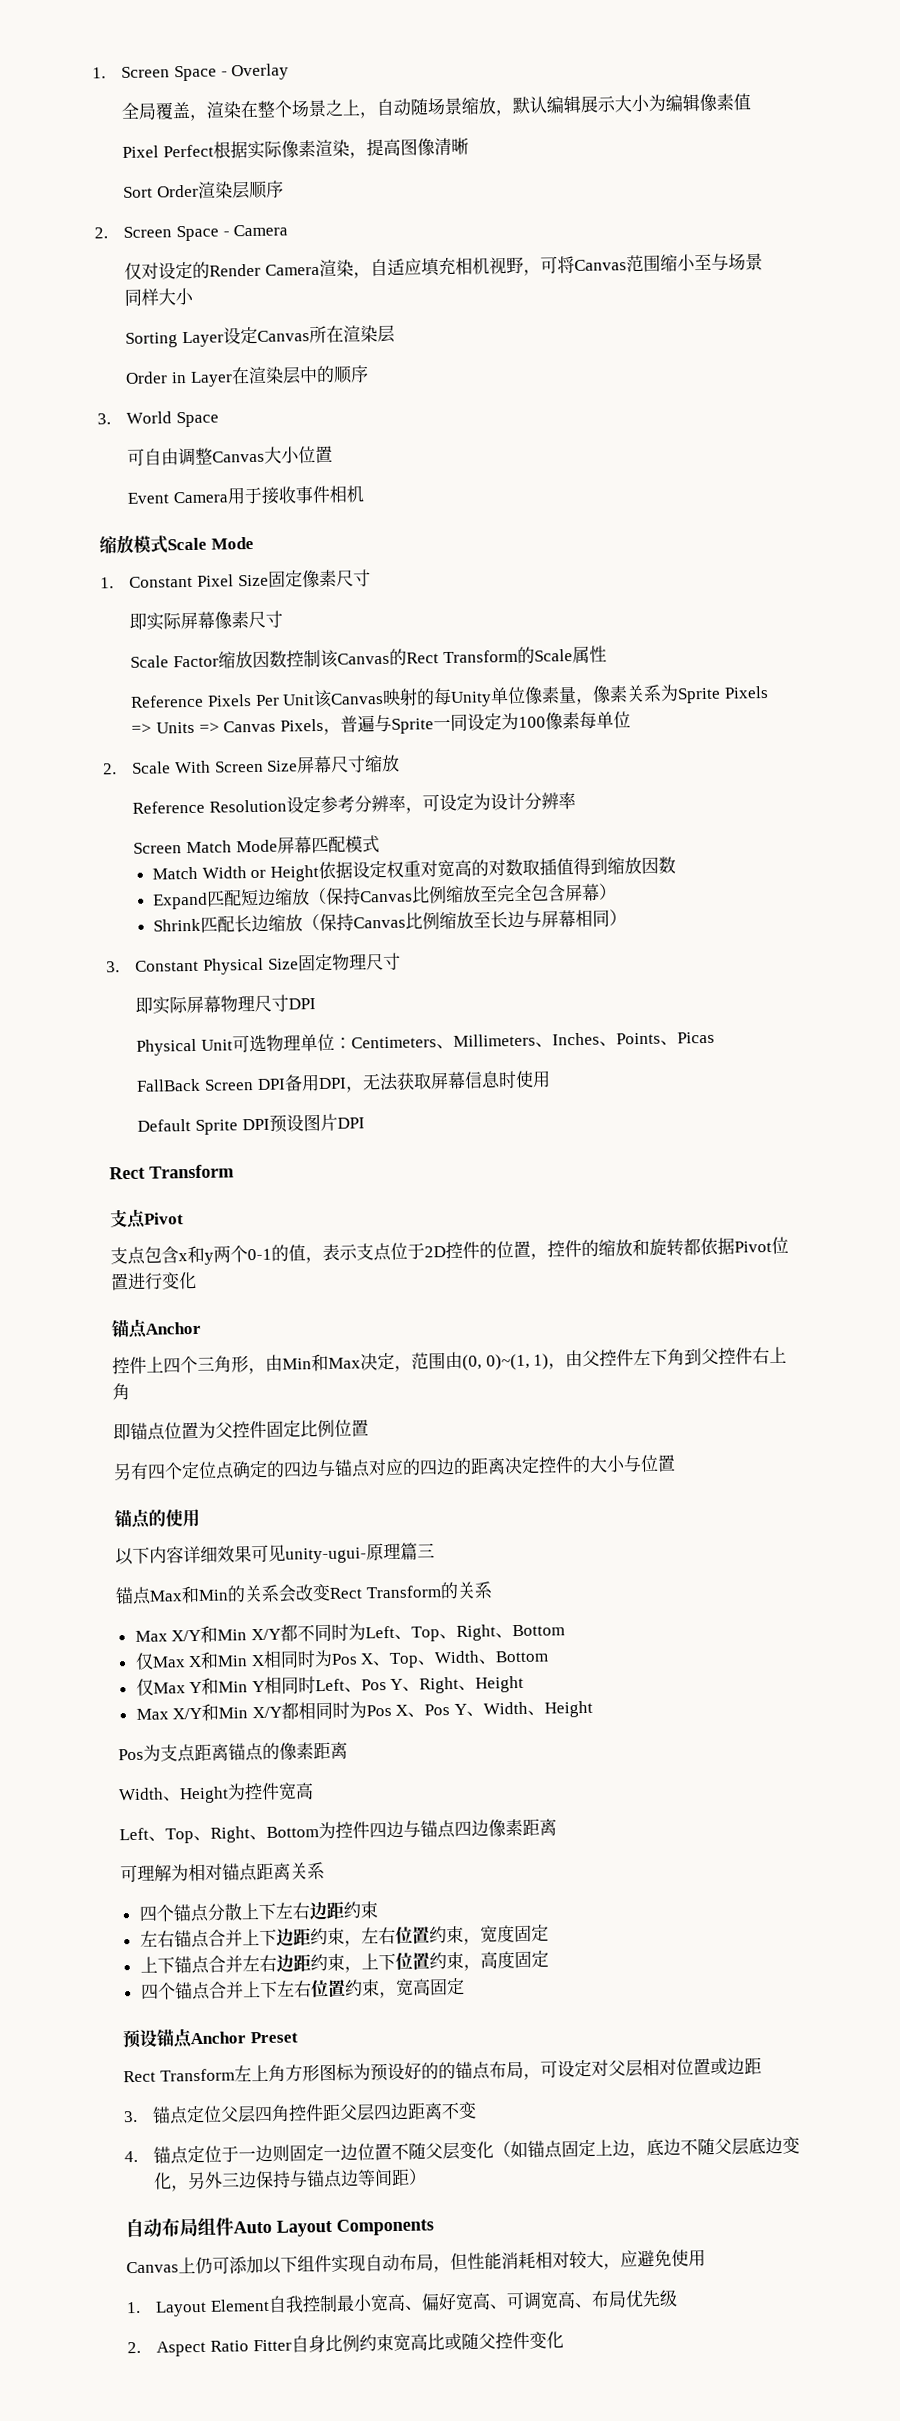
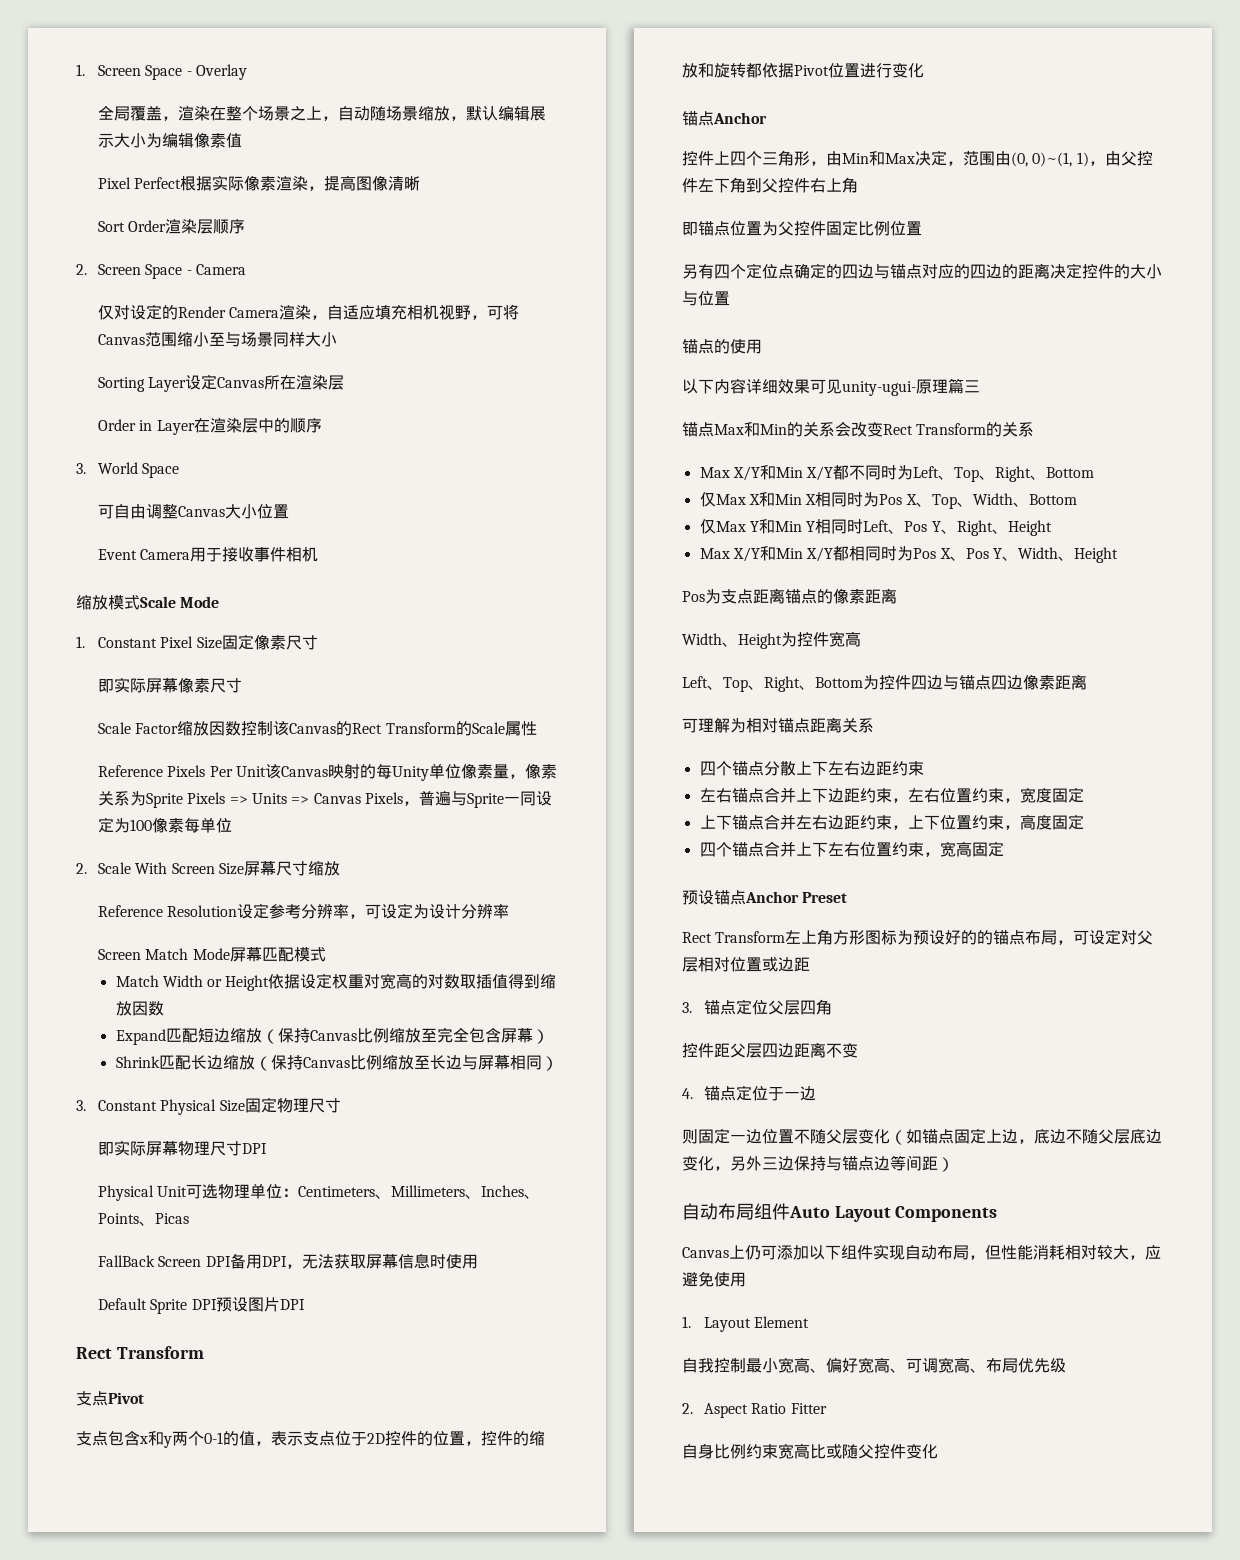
(291, 2113) none -> (832, 1007) //
(274, 2153) none -> (816, 1093) //
(271, 2305) none -> (810, 1322) //
(292, 2345) none -> (827, 1408) //

